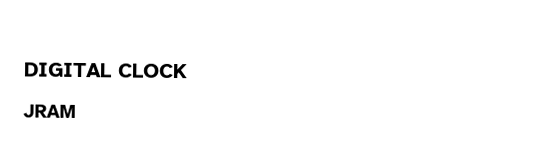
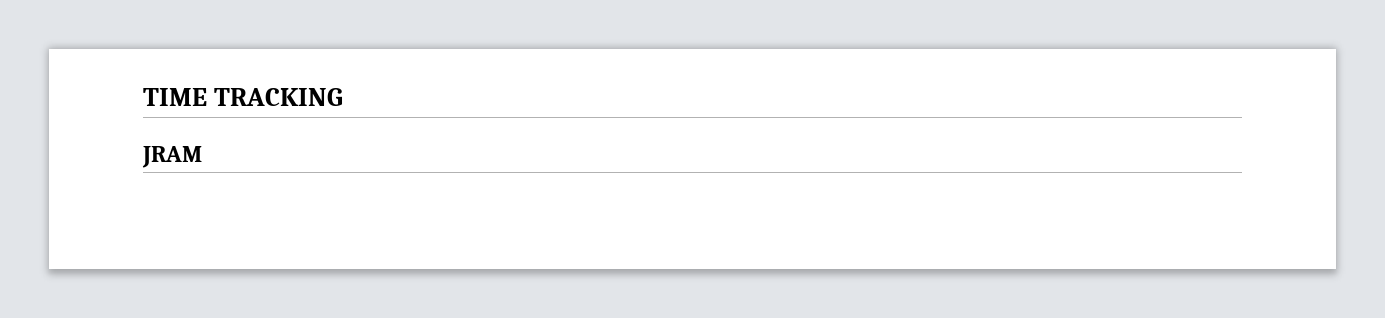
[24,62,188,79] DIGITAL CLOCK -> [143,88,344,106] TIME TRACKING

